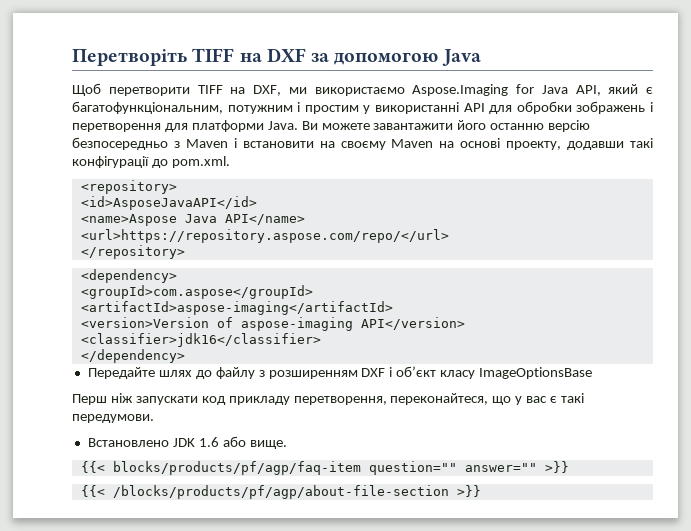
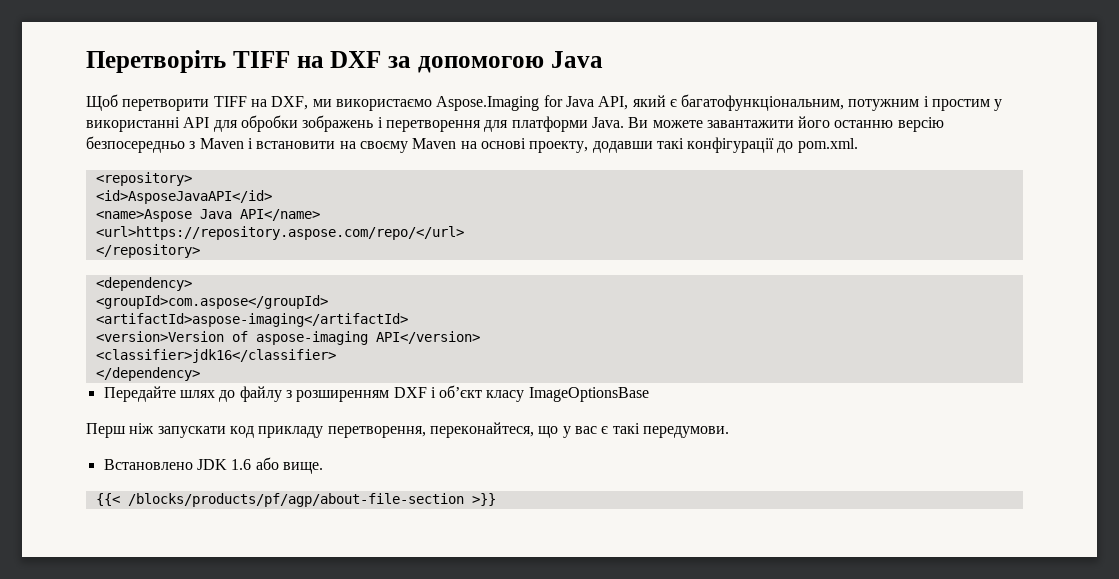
[80,461,569,475] // {{< blocks/products/pf/agp/faq-item question="" answer="" >}} -> (323, 468) none

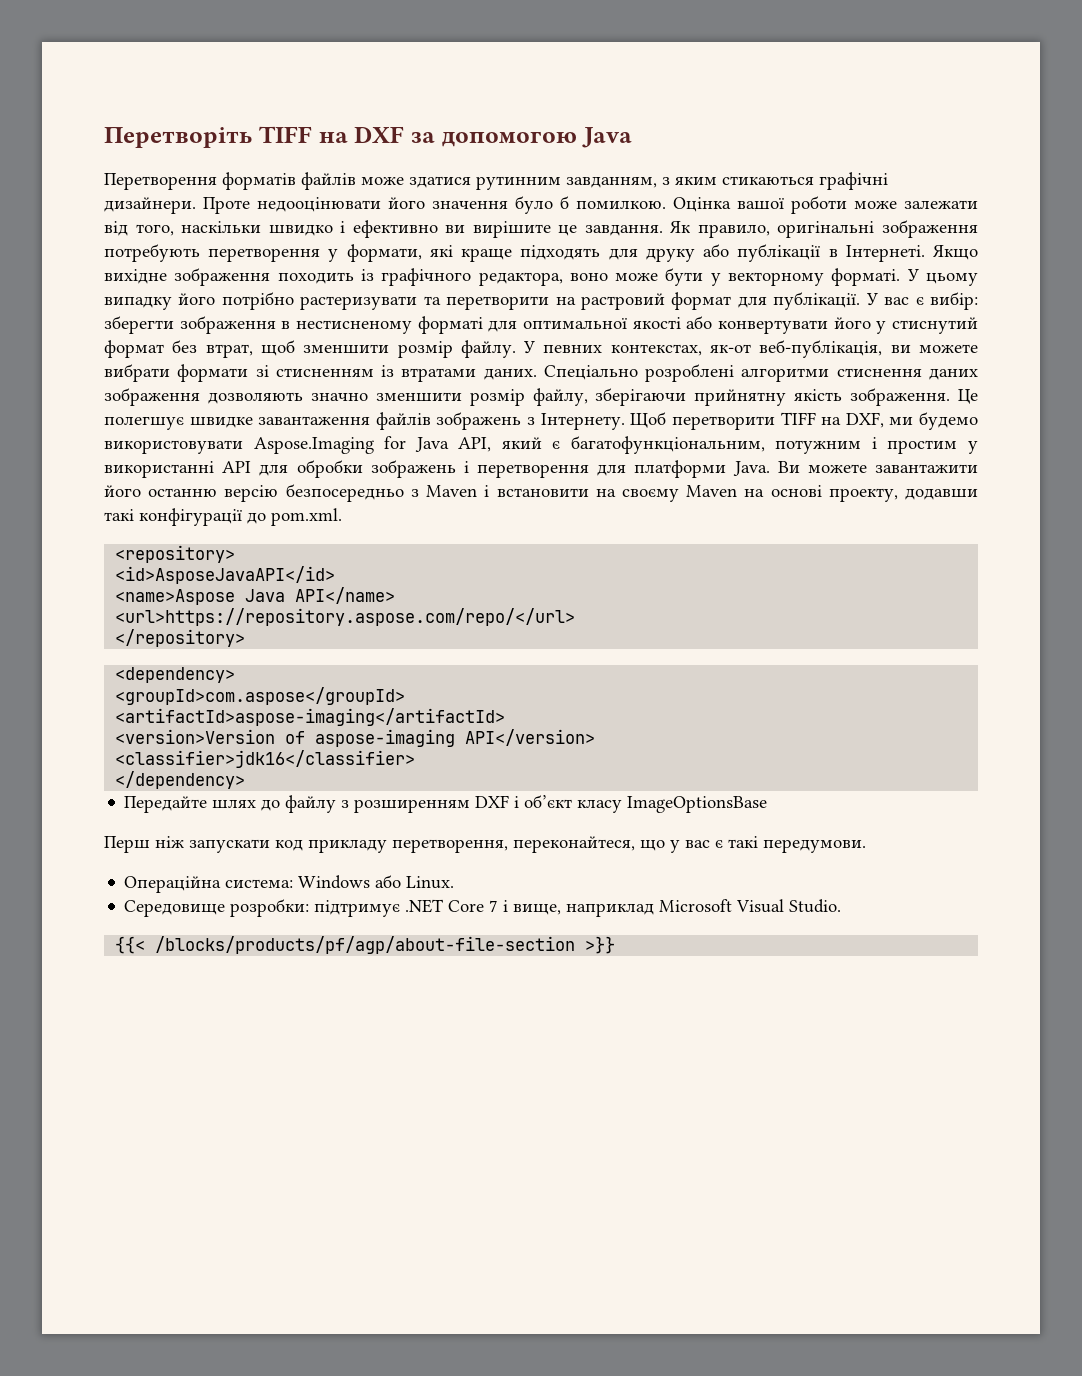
(603, 59) none -> [104,172,888,190] [104,196,978,214] [104,220,979,238] [104,244,979,262] [104,268,978,286] [104,292,979,310] [104,316,978,334] [104,340,978,358] [104,364,978,382] [104,388,978,406] [104,412,625,430] Перетворення форматів файлів може здатися рутинним завданням, з яким стикаються графічні дизайнери. Проте недооцінювати його значення було б помилкою. Оцінка вашої роботи може залежати від того, наскільки швидко і ефективно ви вирішите це завдання. Як правило, оригінальні зображення потребують перетворення у формати, які краще підходять для друку або публікації в Інтернеті. Якщо вихідне зображення походить із графічного редактора, воно може бути у векторному форматі. У цьому випадку його потрібно растеризувати та перетворити на растровий формат для публікації. У вас є вибір: зберегти зображення в нестисненому форматі для оптимальної якості або конвертувати його у стиснутий формат без втрат, щоб зменшити розмір файлу. У певних контекстах, як-от веб-публікація, ви можете вибрати формати зі стисненням із втратами даних. Спеціально розроблені алгоритми стиснення даних зображення дозволяють значно зменшити розмір файлу, зберігаючи прийнятну якість зображення. Це полегшує швидке завантаження файлів зображень з Інтернету.
[335,99,432,111] використаємо -> [919,412,979,430] [104,440,243,454] будемо використовувати
[103,457,323,474] Встановлено JDK 1.6 або вище. -> [124,875,455,893] [124,899,842,917] Операційна система: Windows або Linux. // Середовище розробки: підтримує .NET Core 7 і вище, наприклад Microsoft Visual Studio.

